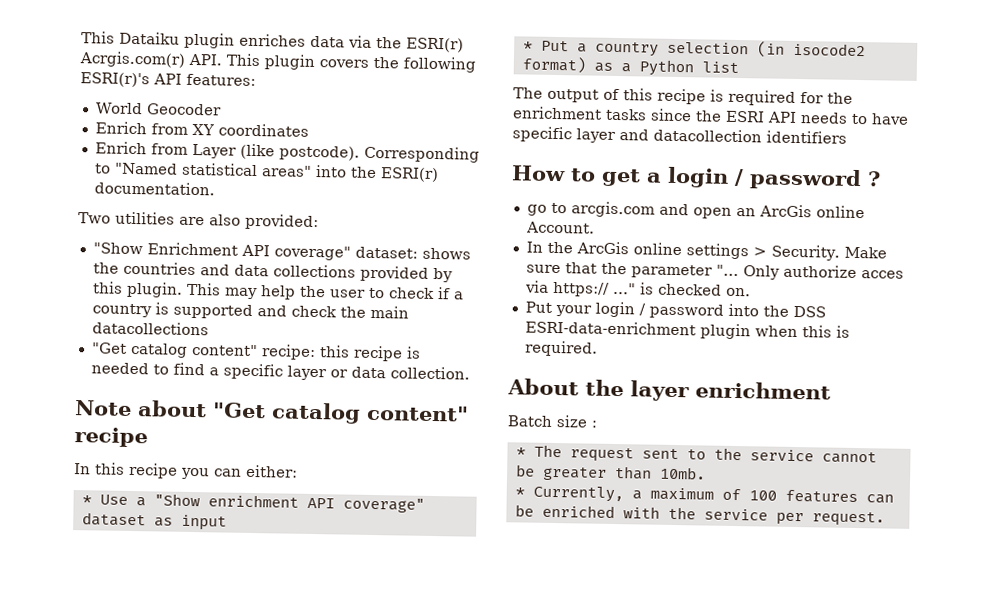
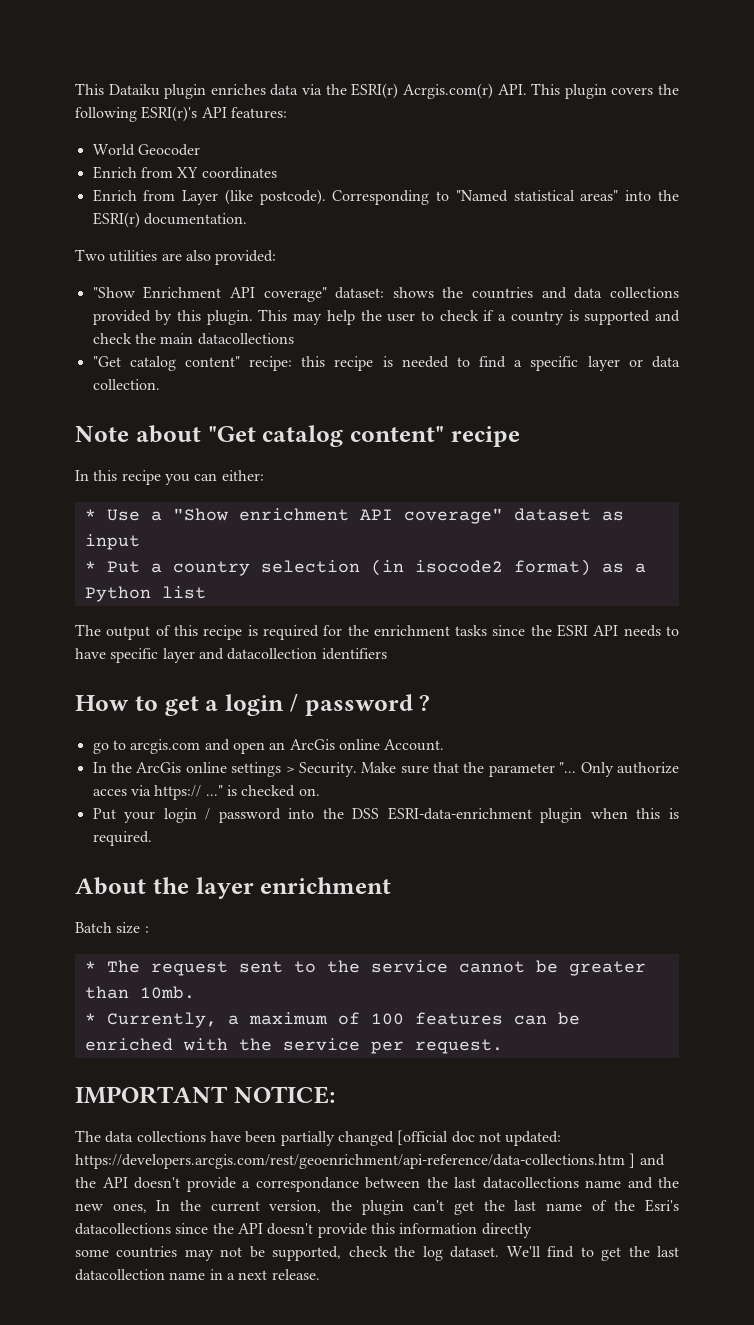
(885, 519) none -> [75,1086,335,1104] [75,1130,562,1146] [75,1153,665,1169] [75,1177,679,1192] [75,1199,679,1215] [75,1223,532,1238] [75,1246,680,1261] [75,1269,320,1281] // IMPORTANT NOTICE: // The data collections have been partially changed [official doc not updated: https://developers.arcgis.com/rest/geoenrichment/api-reference/data-collections.htm ] and the API doesn't provide a correspondance between the last datacollections name and the new ones, In the current version, the plugin can't get the last name of the Esri's datacollections since the API doesn't provide this information directly // some countries may not be supported, check the log dataset. We'll find to get the last datacollection name in a next release.

